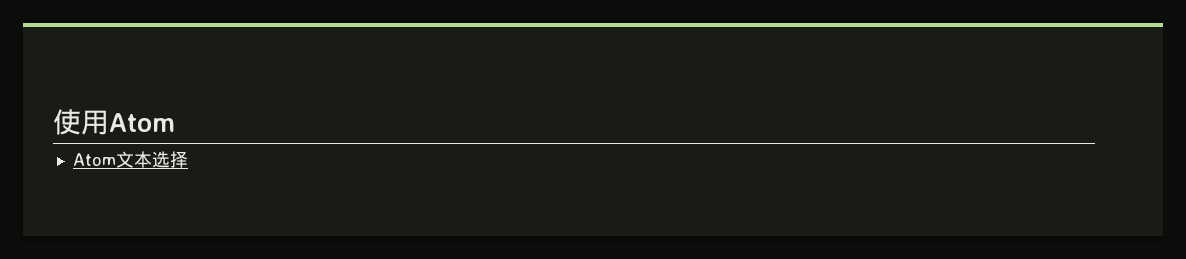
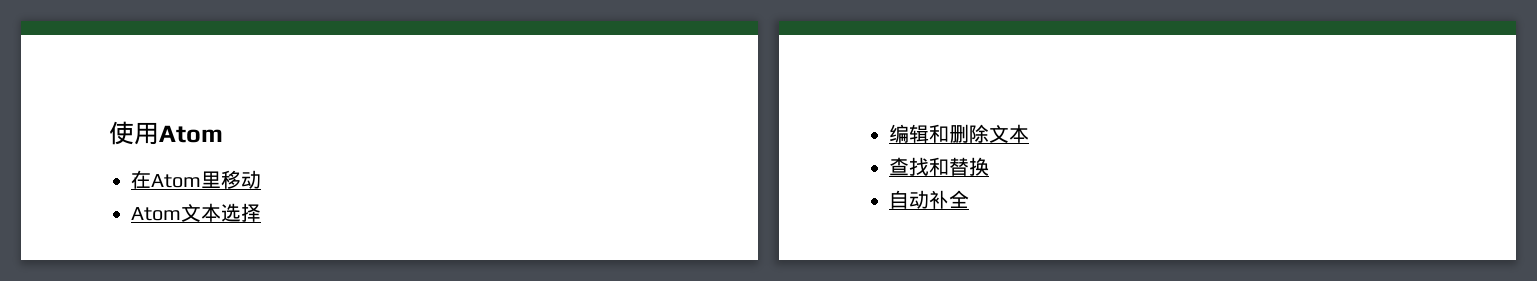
(175, 122) none -> [131,170,261,189] // 在Atom里移动
(188, 159) none -> [889,124,1029,144] [889,157,989,176] [889,190,969,209] // 编辑和删除文本 // 查找和替换 // 自动补全

